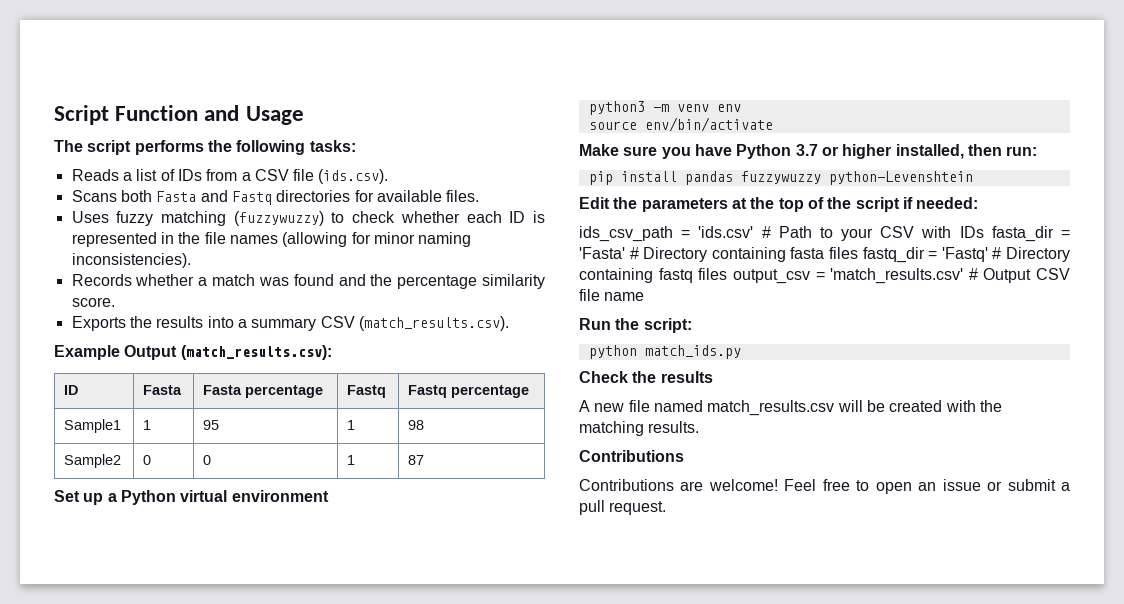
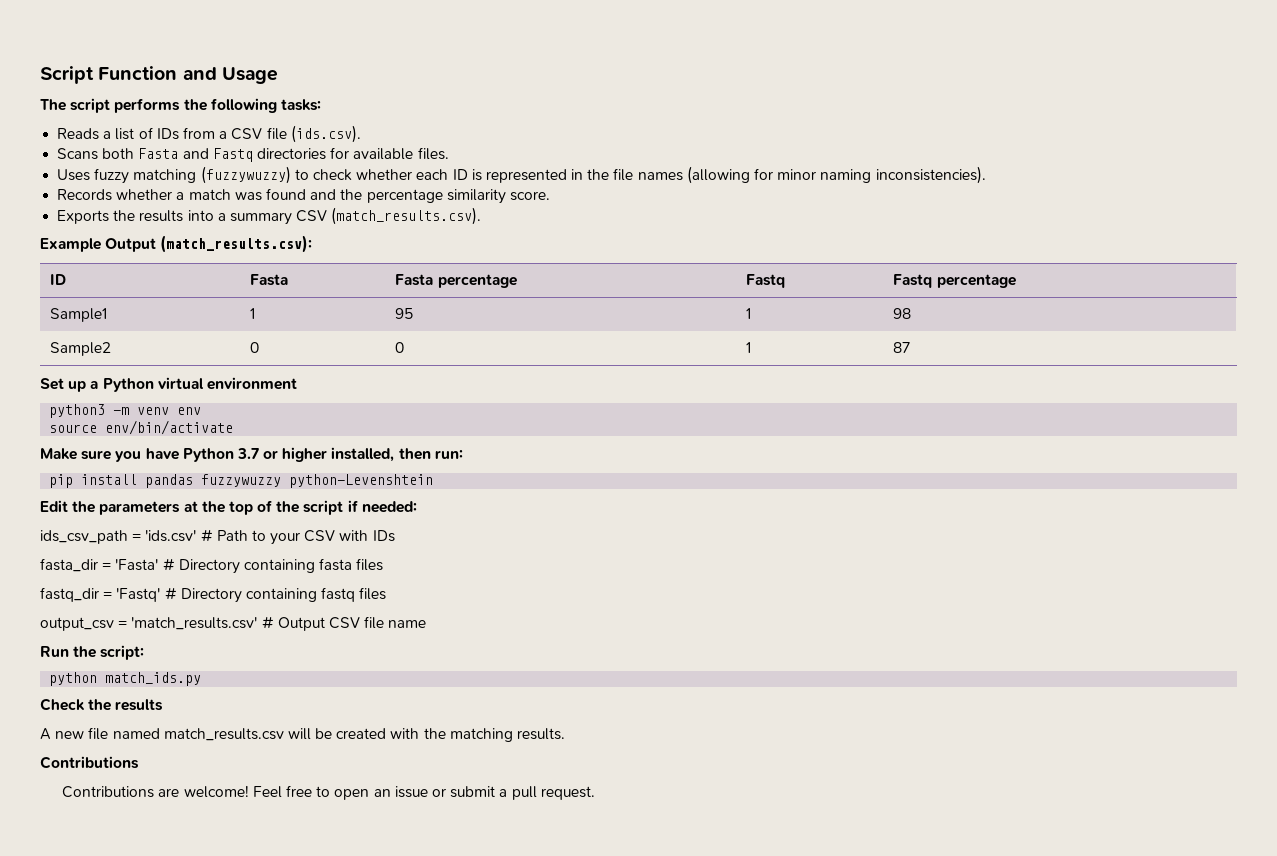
(984, 232) none -> (395, 536) //
(858, 253) none -> (384, 564) //
(728, 274) none -> (387, 593) //

